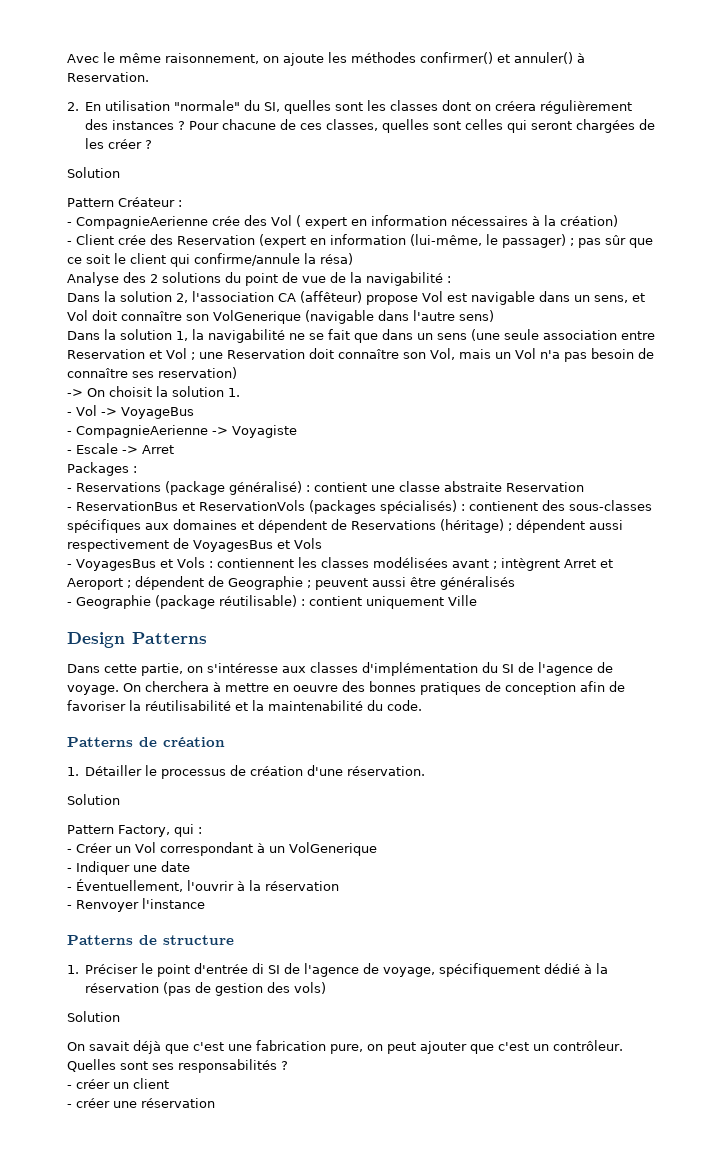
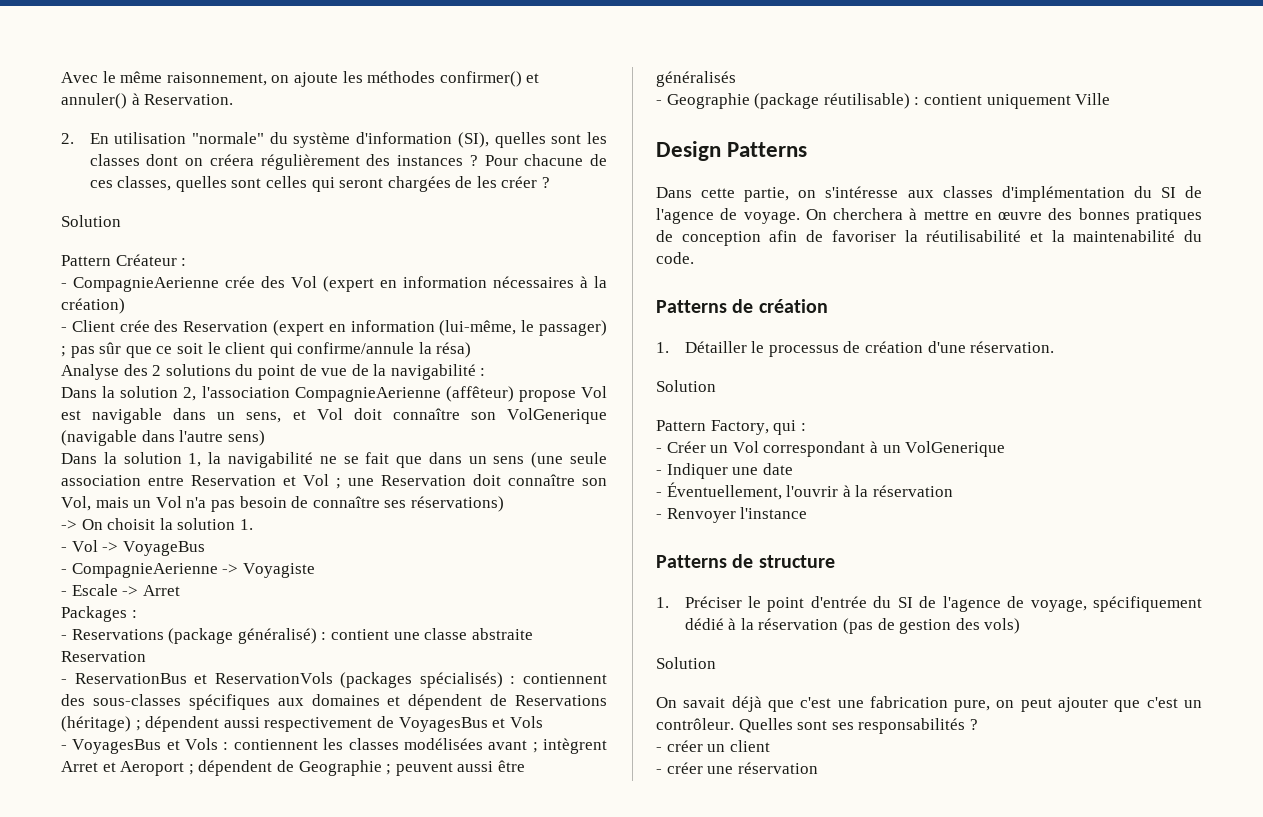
[264,102,281,112] SI, -> [293,132,489,148] système d'information (SI),
[296,215,347,229] ( expert -> [323,276,374,292] (expert
[278,293,296,302] CA -> [294,387,441,402] CompagnieAerienne
[158,367,237,379] reservation) -> [410,496,504,512] réservations)
[469,501,538,511] contienent -> [523,673,607,684] contiennent
[293,685,338,692] oeuvre -> [998,212,1043,220] œuvre
[252,963,265,974] di -> [873,596,892,608] du

